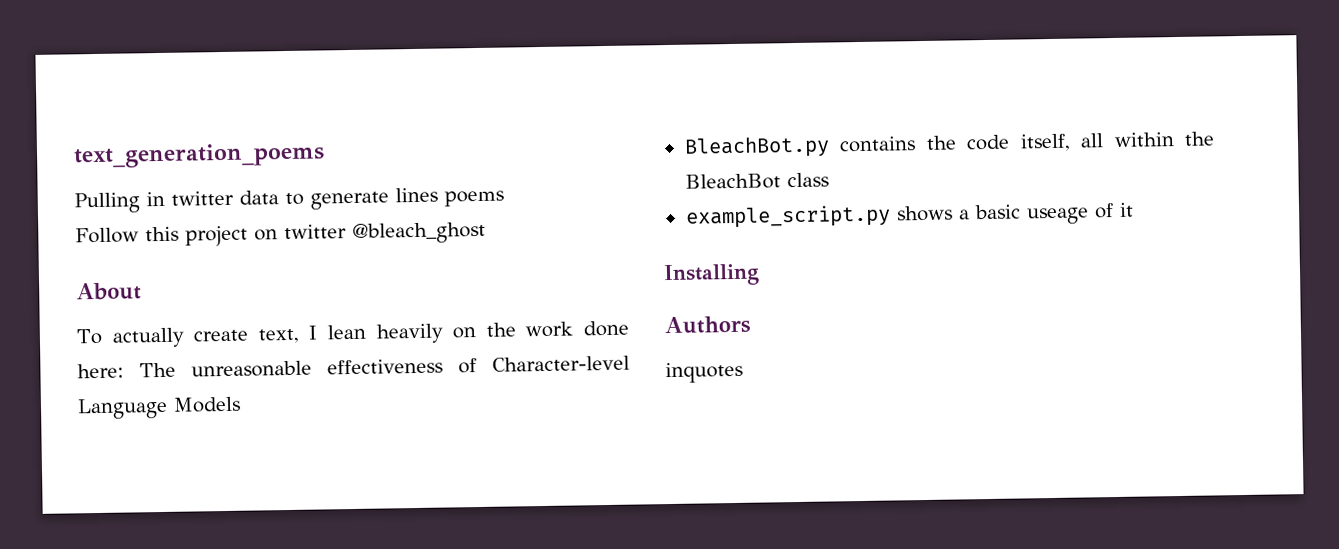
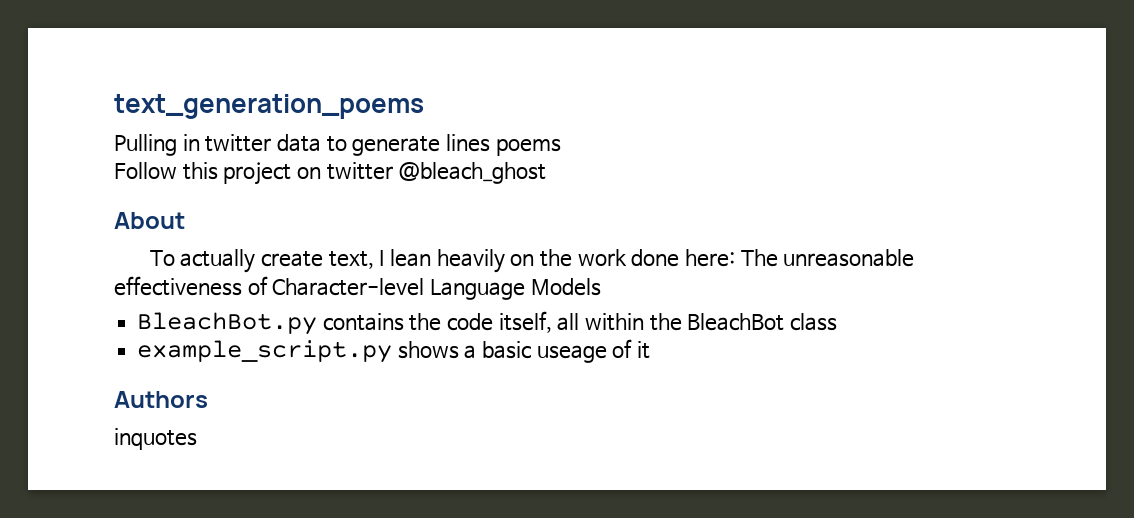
[663,263,760,287] // Installing -> (651, 350) none

